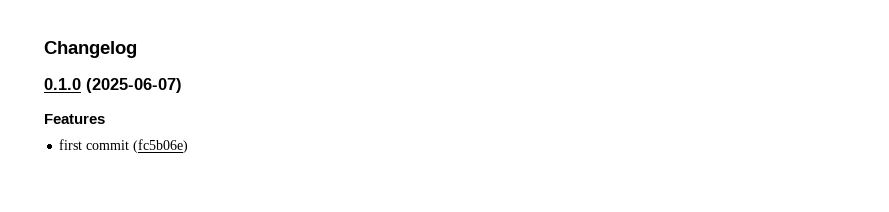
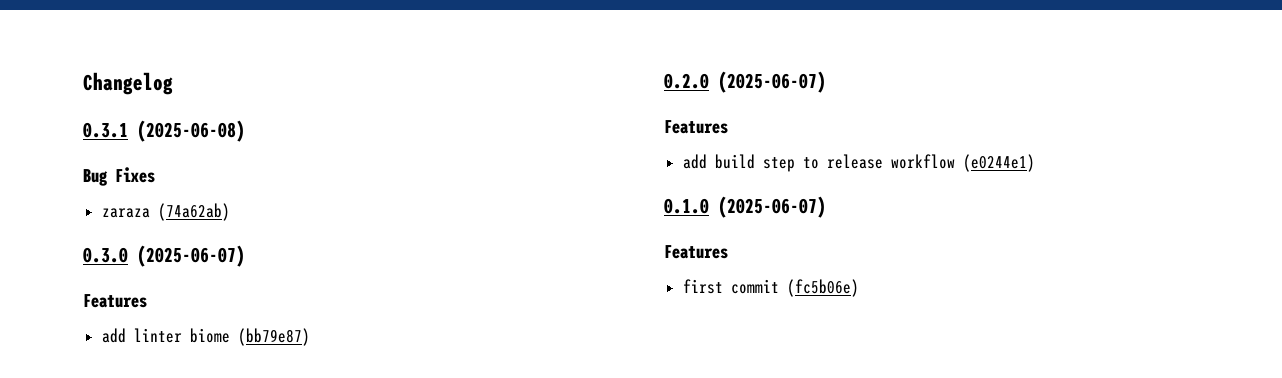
(137, 49) none -> [83,120,245,142] [83,167,155,186] [101,203,230,221] [83,245,245,267] [83,294,147,308] [101,328,310,346] [664,71,826,93] [664,120,728,134] [682,154,1035,172] // 0.3.1 (2025-06-08) // Bug Fixes // zaraza (74a62ab) // 0.3.0 (2025-06-07) // Features // add linter biome (bb79e87) // 0.2.0 (2025-06-07) // Features // add build step to release workflow (e0244e1)

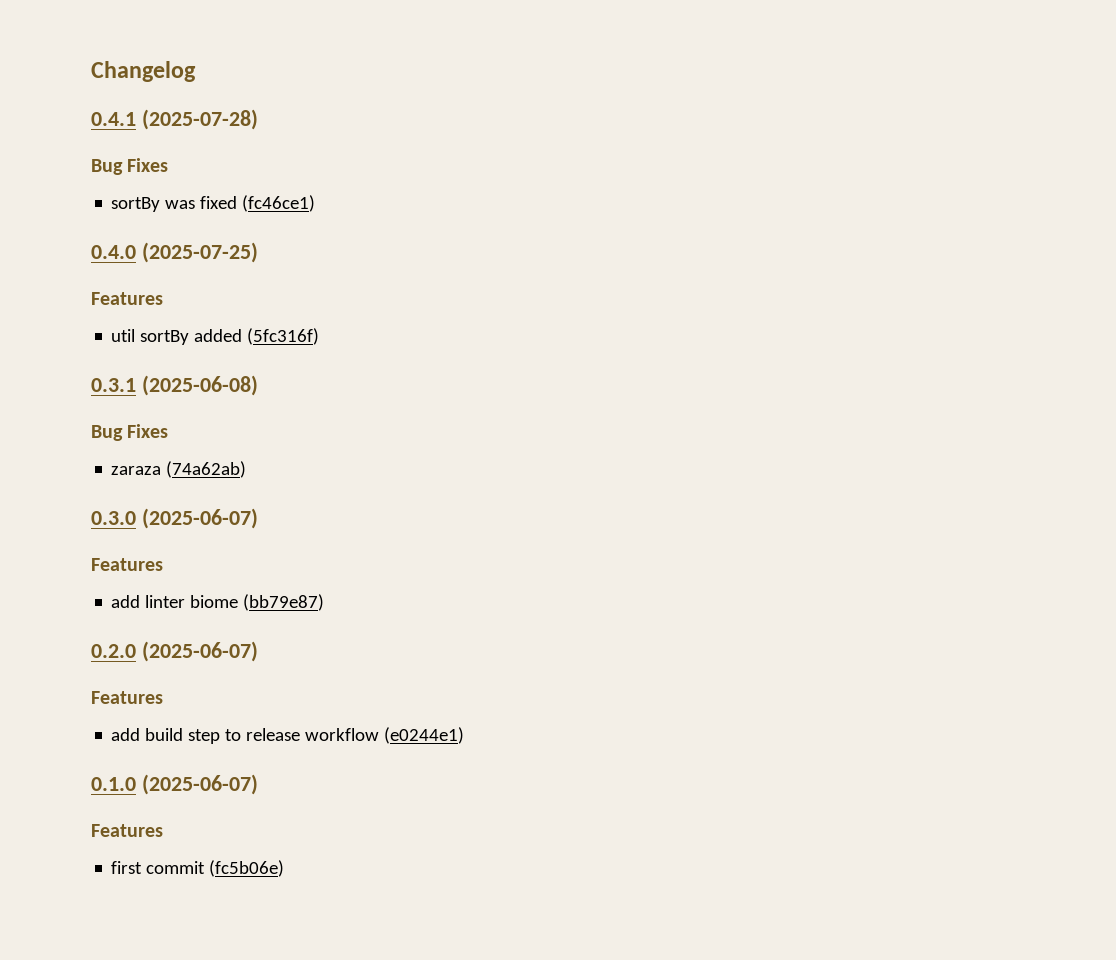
(173, 83) none -> [91,109,258,130] [91,158,169,175] [111,195,316,212] [91,242,258,263] [91,292,163,305] [111,328,320,345] // 0.4.1 (2025-07-28) // Bug Fixes // sortBy was fixed (fc46ce1) // 0.4.0 (2025-07-25) // Features // util sortBy added (5fc316f)

